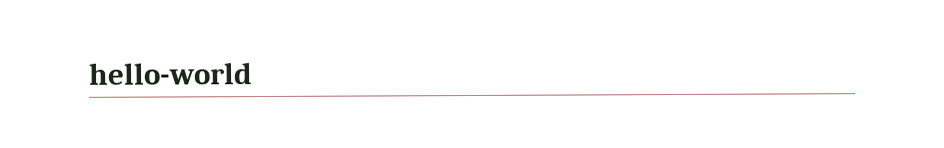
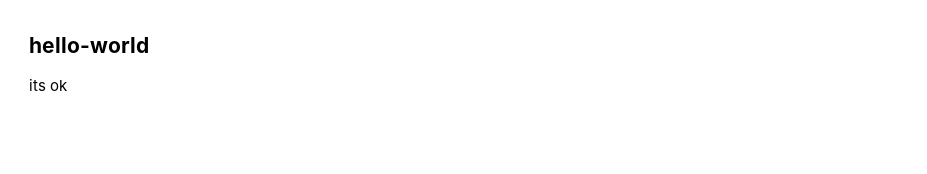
(253, 73) none -> [29,78,69,91] // its ok

